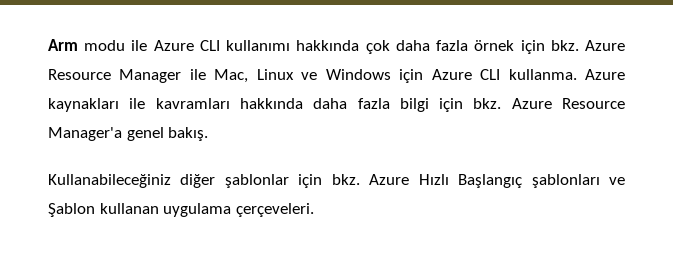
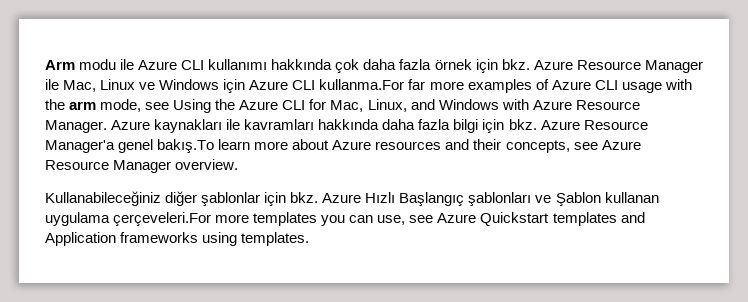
[508,69,577,80] kullanma. -> [319,79,692,93] [45,99,640,113] [45,120,107,133] kullanma.For far more examples of Azure CLI usage with the arm mode, see Using the Azure CLI for Mac, Linux, and Windows with Azure Resource Manager.
[168,127,209,141] bakış. -> [157,139,641,153] [45,159,239,173] bakış.To learn more about Azure resources and their concepts, see Azure Resource Manager overview.
[235,203,314,217] çerçeveleri. -> [113,212,645,226] [45,232,310,246] çerçeveleri.For more templates you can use, see Azure Quickstart templates and Application frameworks using templates.

